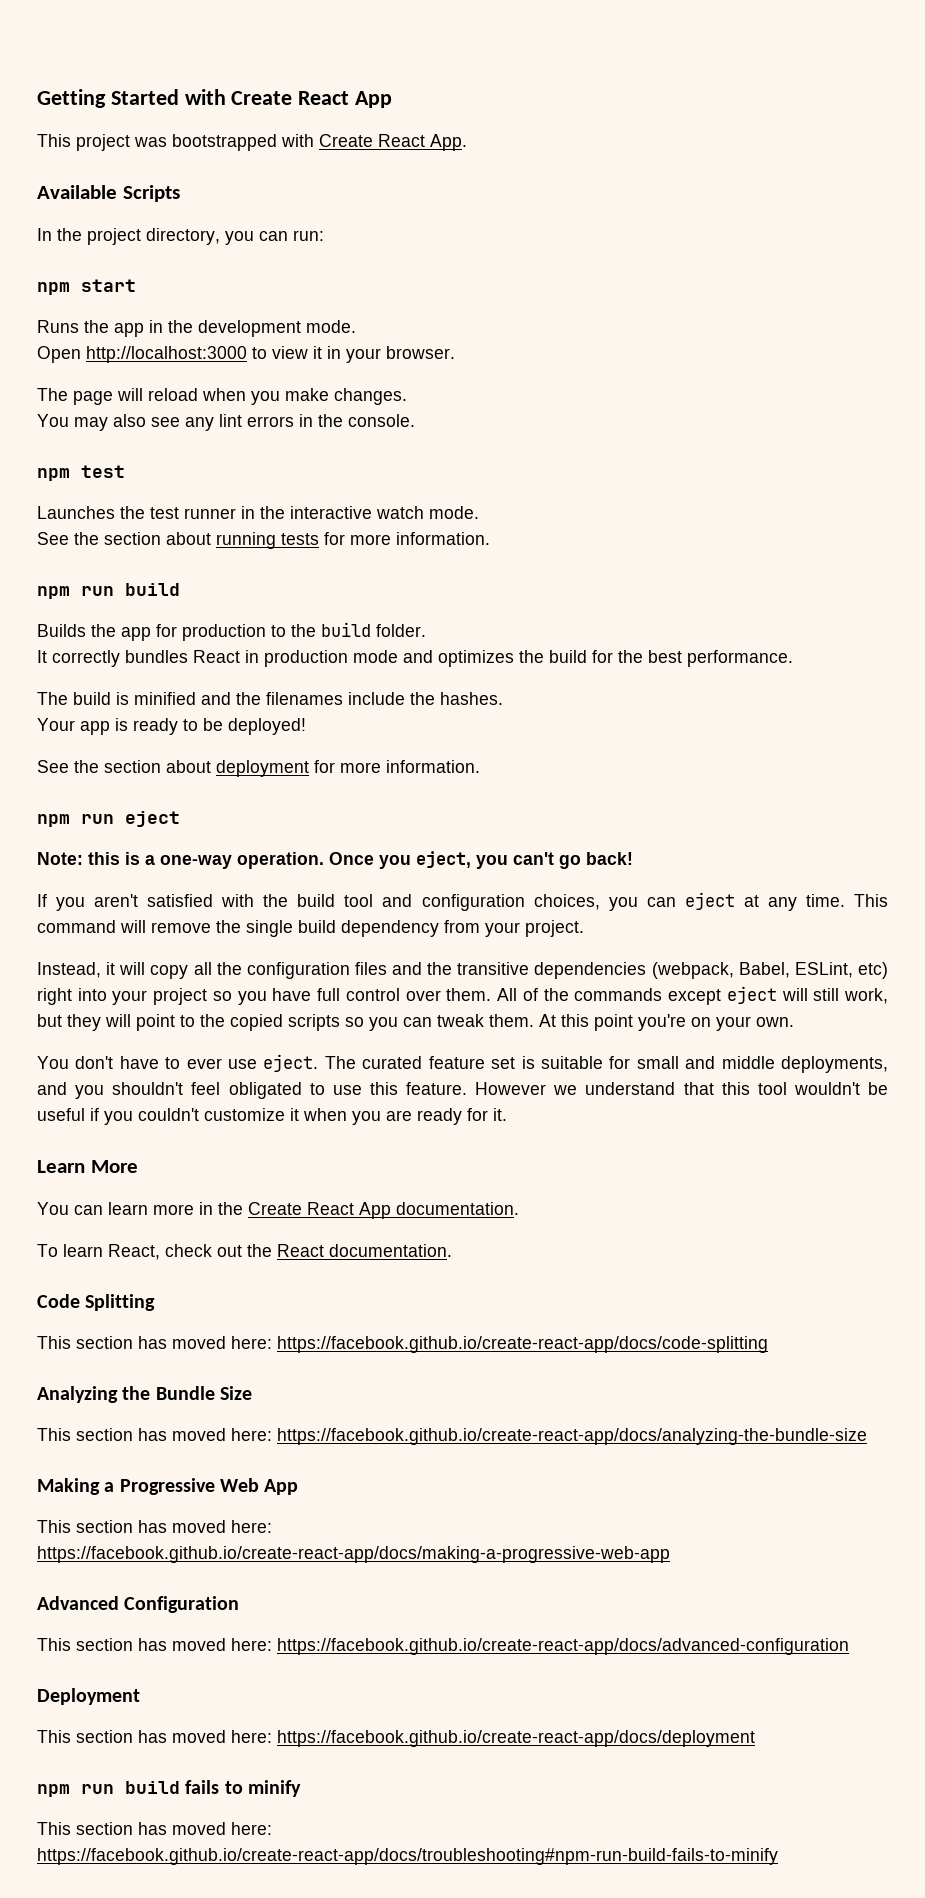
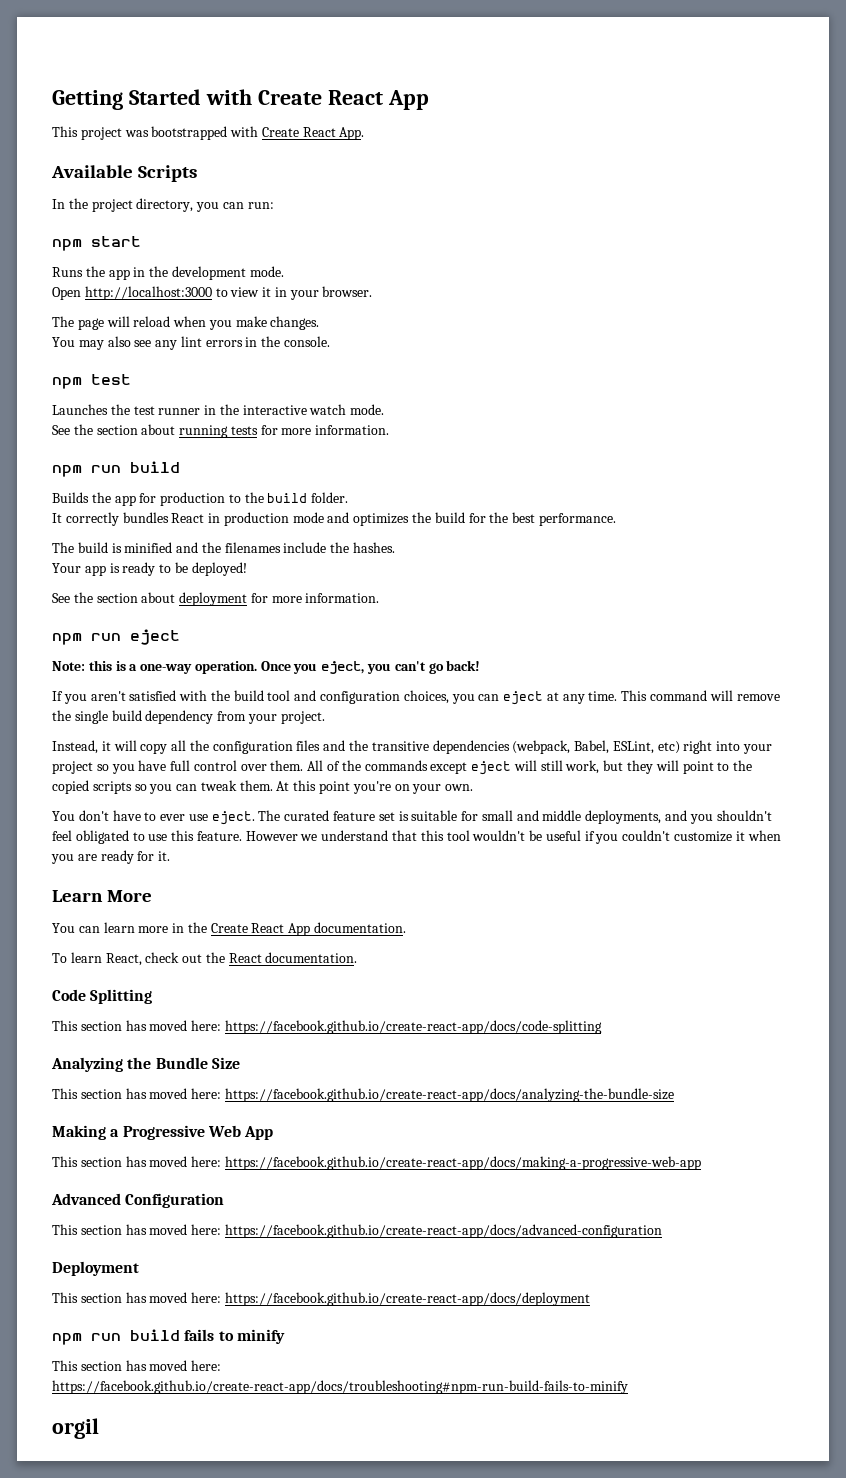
(778, 1856) none -> [52,1418,99,1439] // orgil

